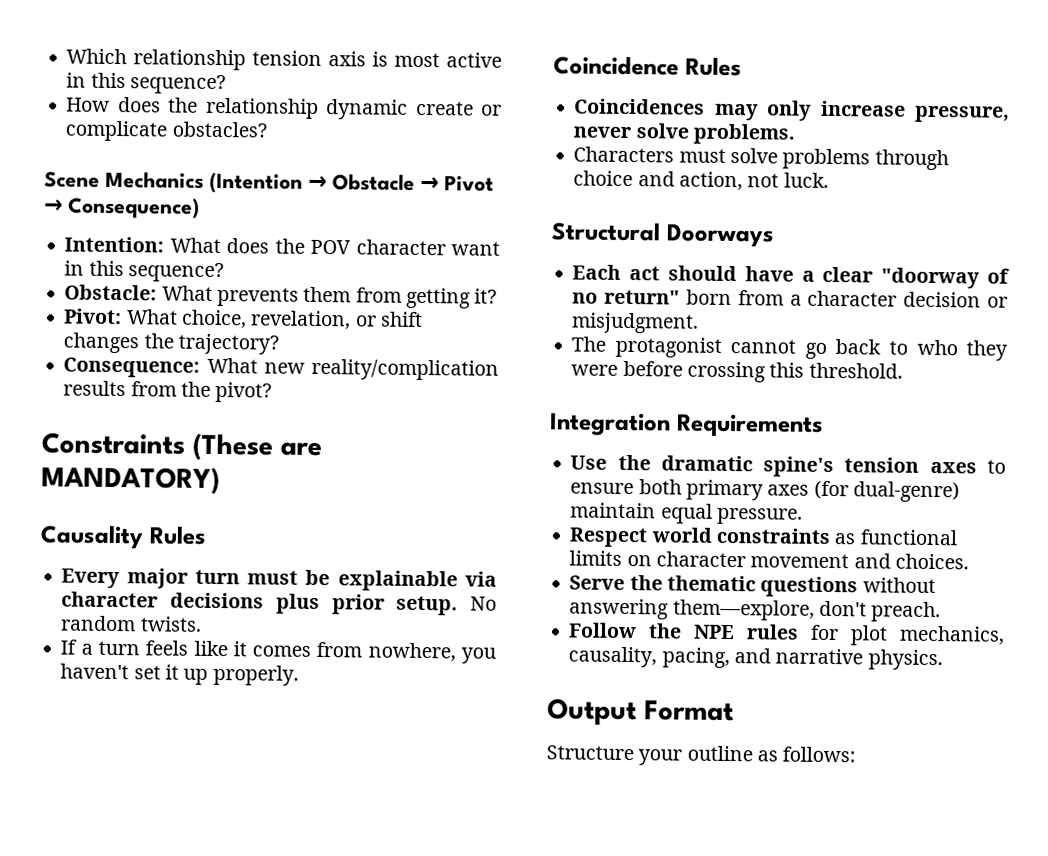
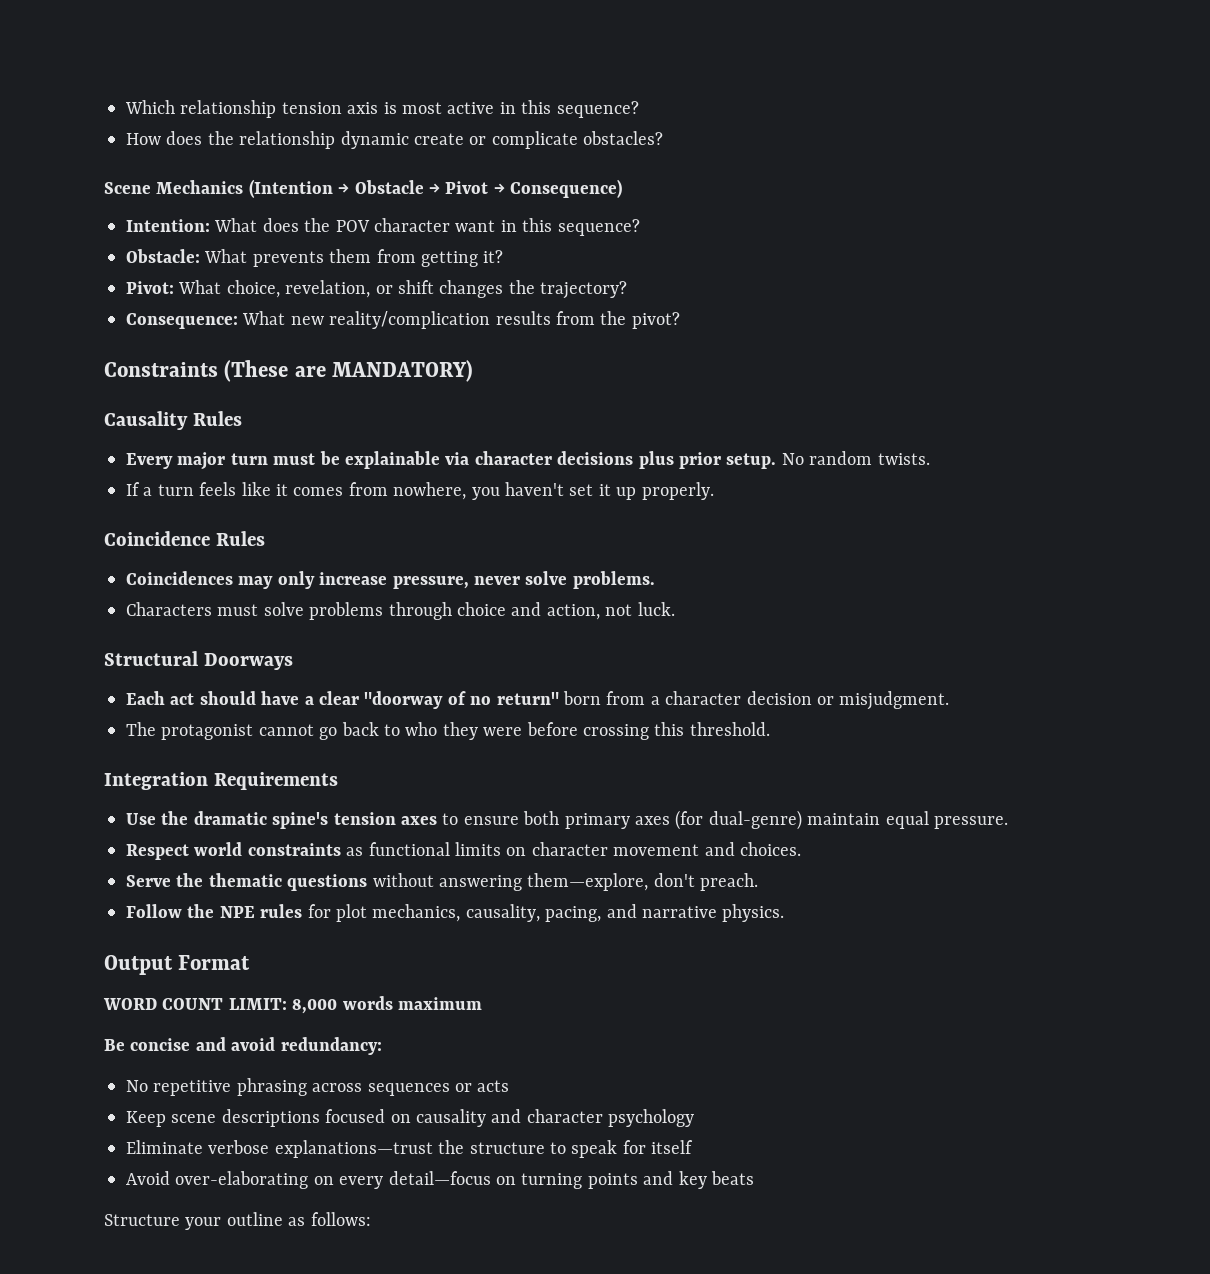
(734, 711) none -> [103,996,482,1014] [104,1037,382,1055] [126,1078,510,1096] [126,1109,695,1127] [126,1140,694,1158] [126,1171,754,1189] // WORD COUNT LIMIT: 8,000 words maximum // Be concise and avoid redundancy: // No repetitive phrasing across sequences or acts // Keep scene descriptions focused on causality and character psychology // Eliminate verbose explanations—trust the structure to speak for itself // Avoid over-elaborating on every detail—focus on turning points and key beats

